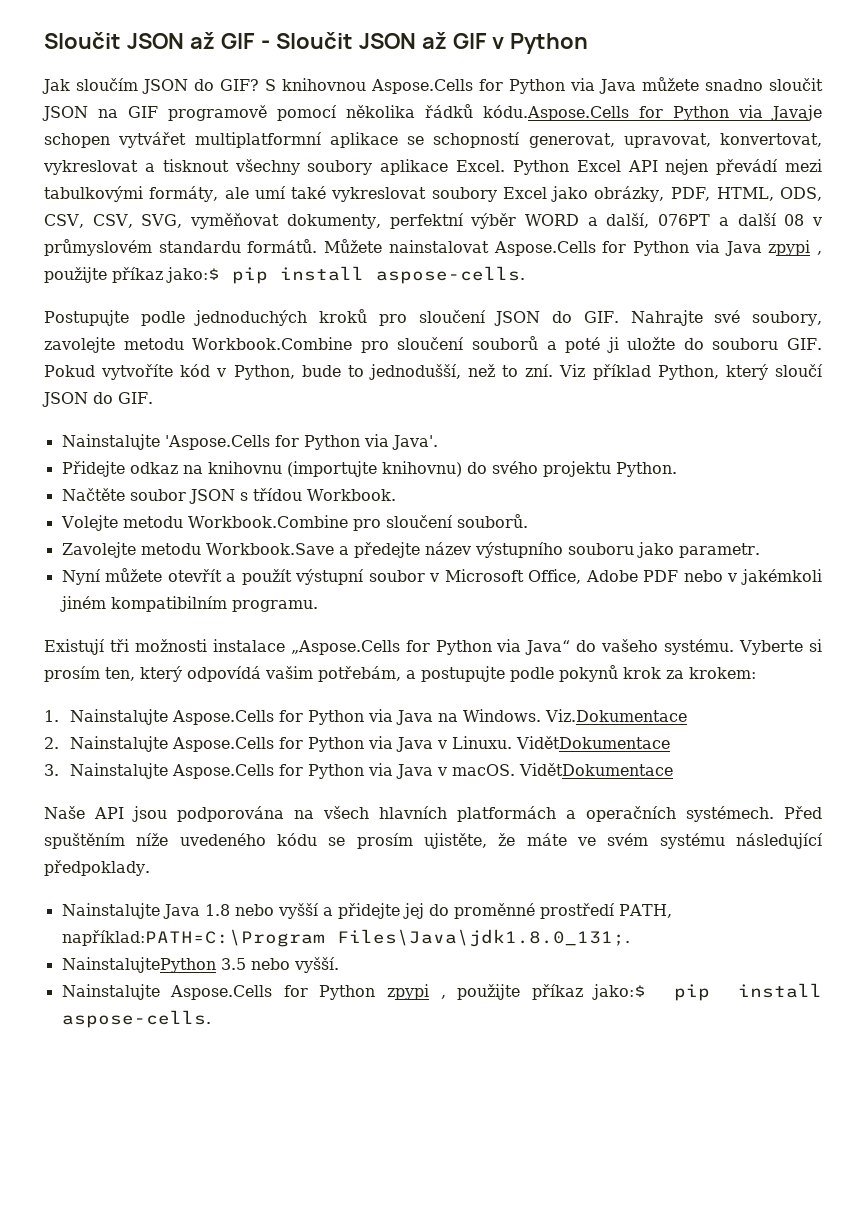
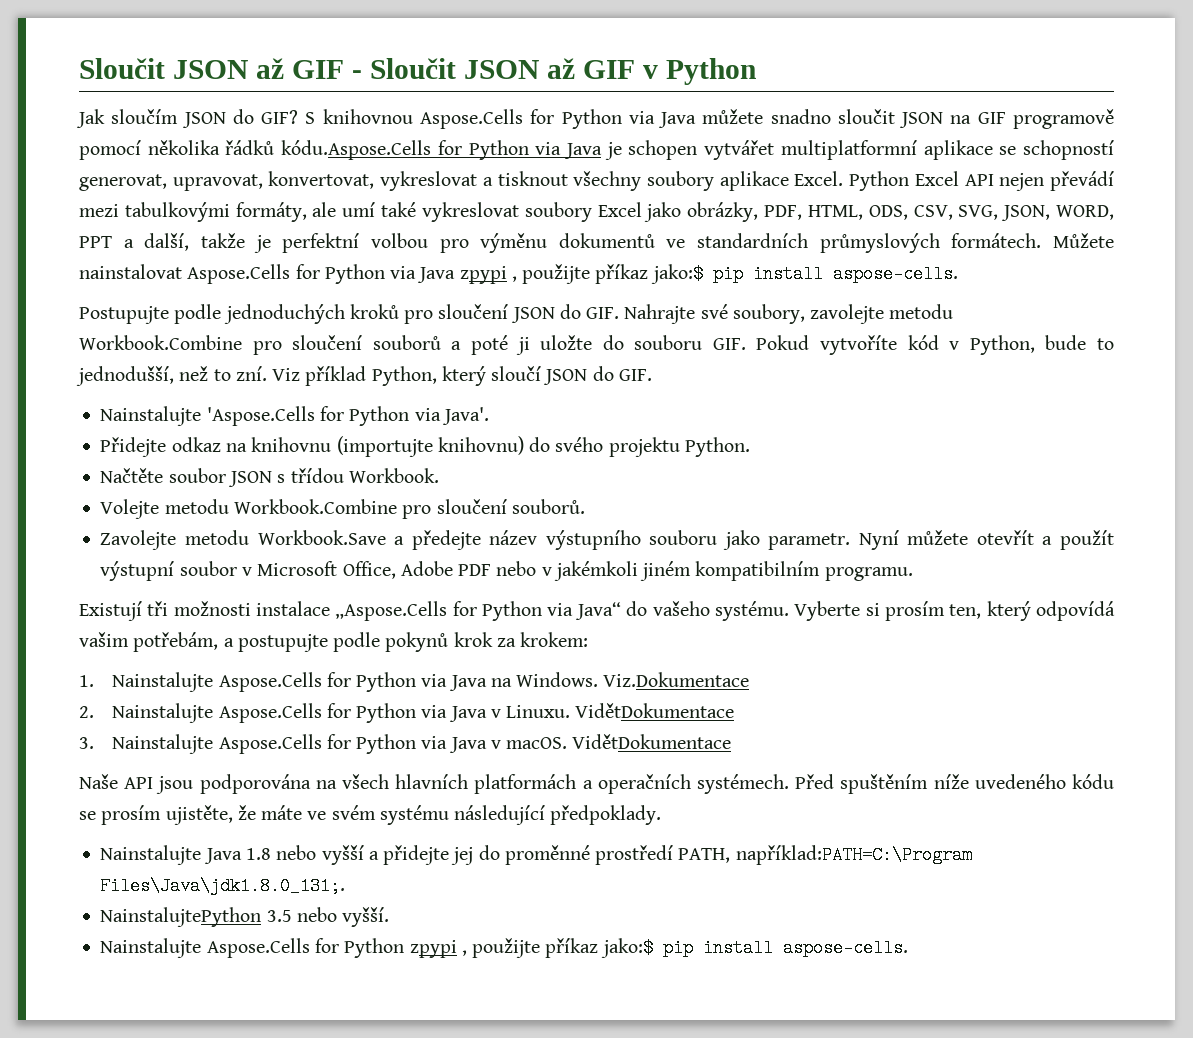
[771,105,822,121] Javaje -> [564,142,622,160] Java je
[92,213,822,229] [44,239,318,256] CSV, SVG, vyměňovat dokumenty, perfektní výběr WORD a další, 076PT a další 08 v průmyslovém standardu formátů. -> [958,205,1115,221] [79,233,1042,253] SVG, JSON, WORD, PPT a další, takže je perfektní volbou pro výměnu dokumentů ve standardních průmyslových formátech.
(760, 550) // -> (851, 541) none

